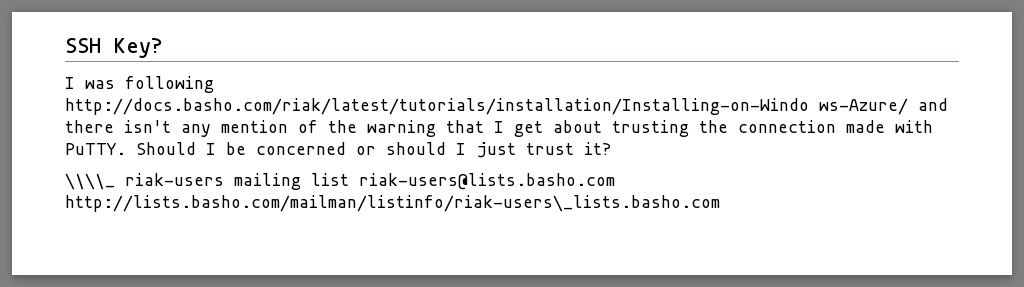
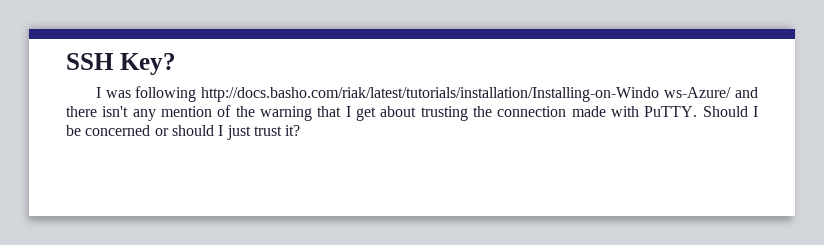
[65,173,615,190] [65,195,720,212] // \\\\_ riak-users mailing list riak-users@lists.basho.com http://lists.basho.com/mailman/listinfo/riak-users\_lists.basho.com -> (301, 130) none

